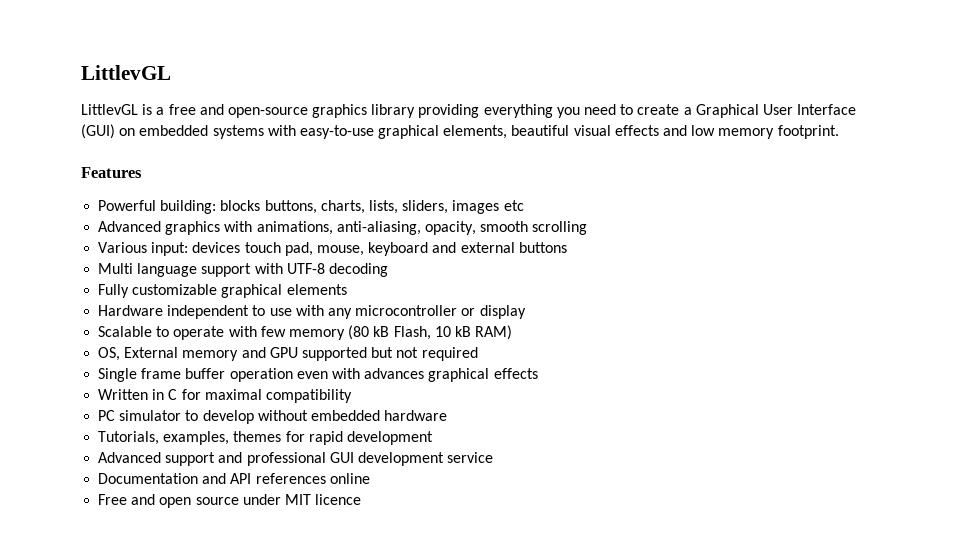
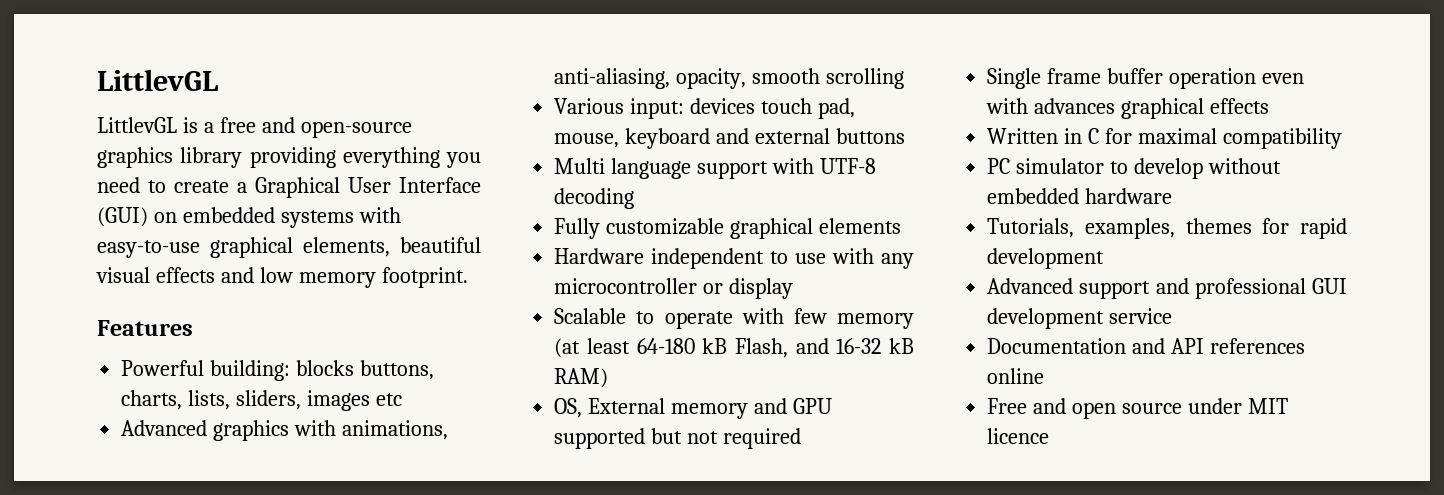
[348,325,451,340] (80 kB Flash, 10 -> [554,338,882,358] (at least 64-180 kB Flash, and 16-32

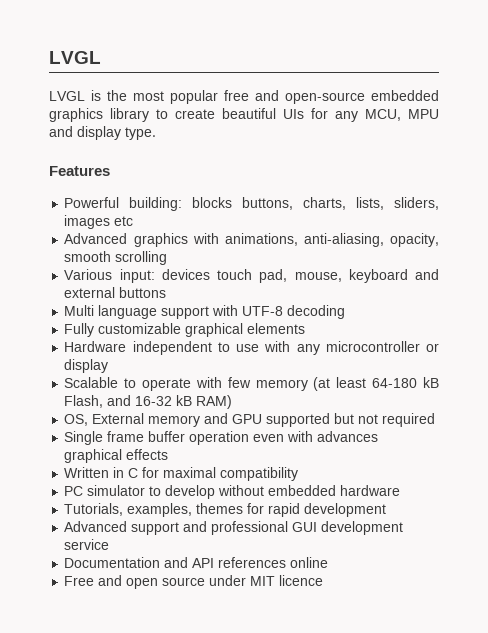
[97,69,219,91] [97,117,214,133] LittlevGL // LittlevGL is a -> [49,51,101,64] [49,90,218,104] LVGL // LVGL is the most popular
(412, 129) none -> [371,90,439,101] embedded
[249,147,481,168] [97,177,481,198] [97,207,401,228] [97,237,481,258] [96,267,468,288] providing everything you need to create a Graphical User Interface (GUI) on embedded systems with easy-to-use graphical elements, beautiful visual effects and low memory footprint. -> [156,108,439,122] [49,126,156,140] to create beautiful UIs for any MCU, MPU and display type.

